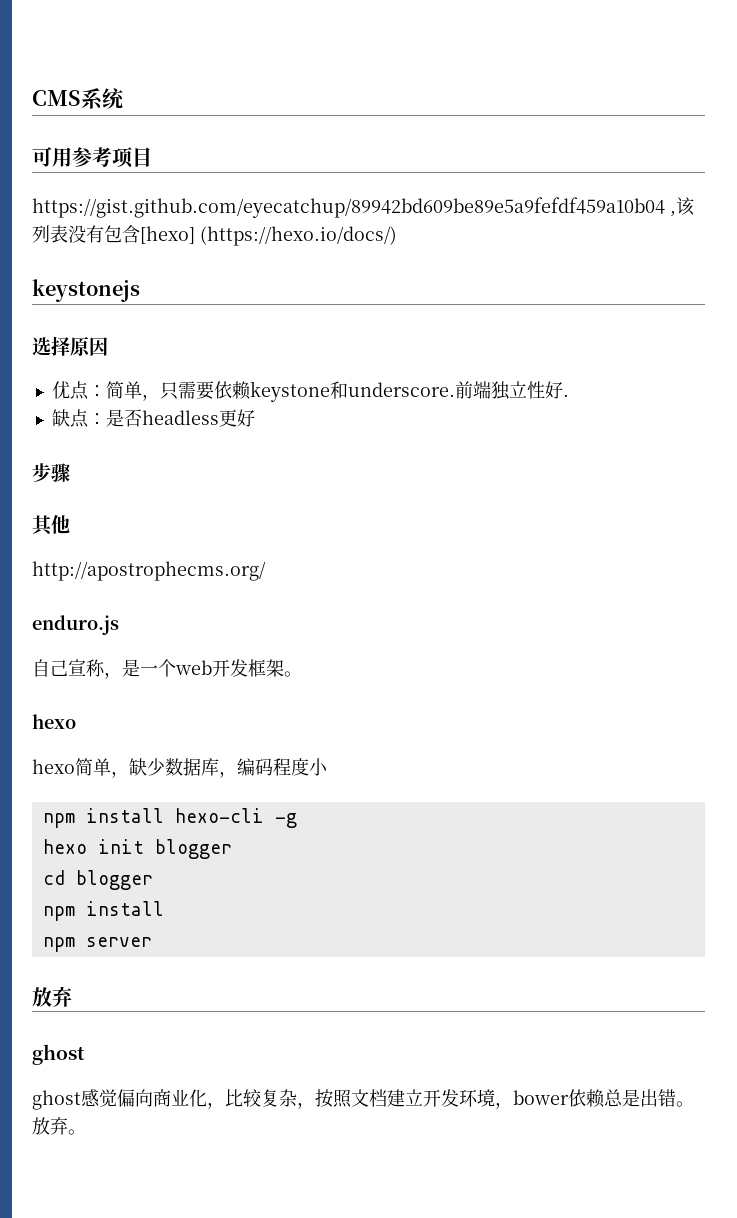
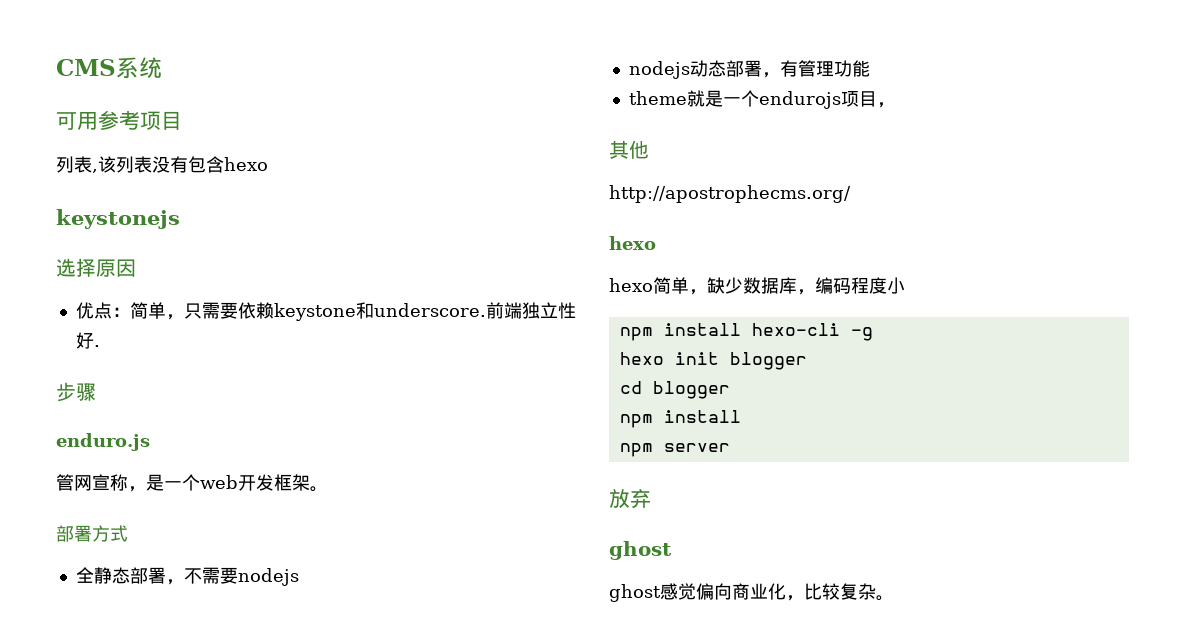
[32,197,665,218] https://gist.github.com/eyecatchup/89942bd609be89e5a9fefdf459a10b04 -> [56,156,92,173] 列表
[140,226,397,246] [hexo] (https://hexo.io/docs/) -> [224,157,268,171] hexo
[51,409,255,428] // 缺点：是否headless更好 -> (100, 346) none
[32,515,70,536] [32,561,266,581] // 其他 // http://apostrophecms.org/ -> (96, 392) none
[32,659,68,677] 自己 -> [56,474,92,491] 管网
(302, 674) none -> [56,525,128,542] [75,567,299,586] [628,60,870,79] [628,90,895,109] [609,140,649,159] [609,185,851,203] // 部署方式 // 全静态部署，不需要nodejs // nodejs动态部署，有管理功能 // theme就是一个endurojs项目， // 其他 // http://apostrophecms.org/
[297,1089,694,1109] [32,1117,68,1135] ，按照文档建立开发环境，bower依赖总是出错。放弃 -> (876, 591) none

